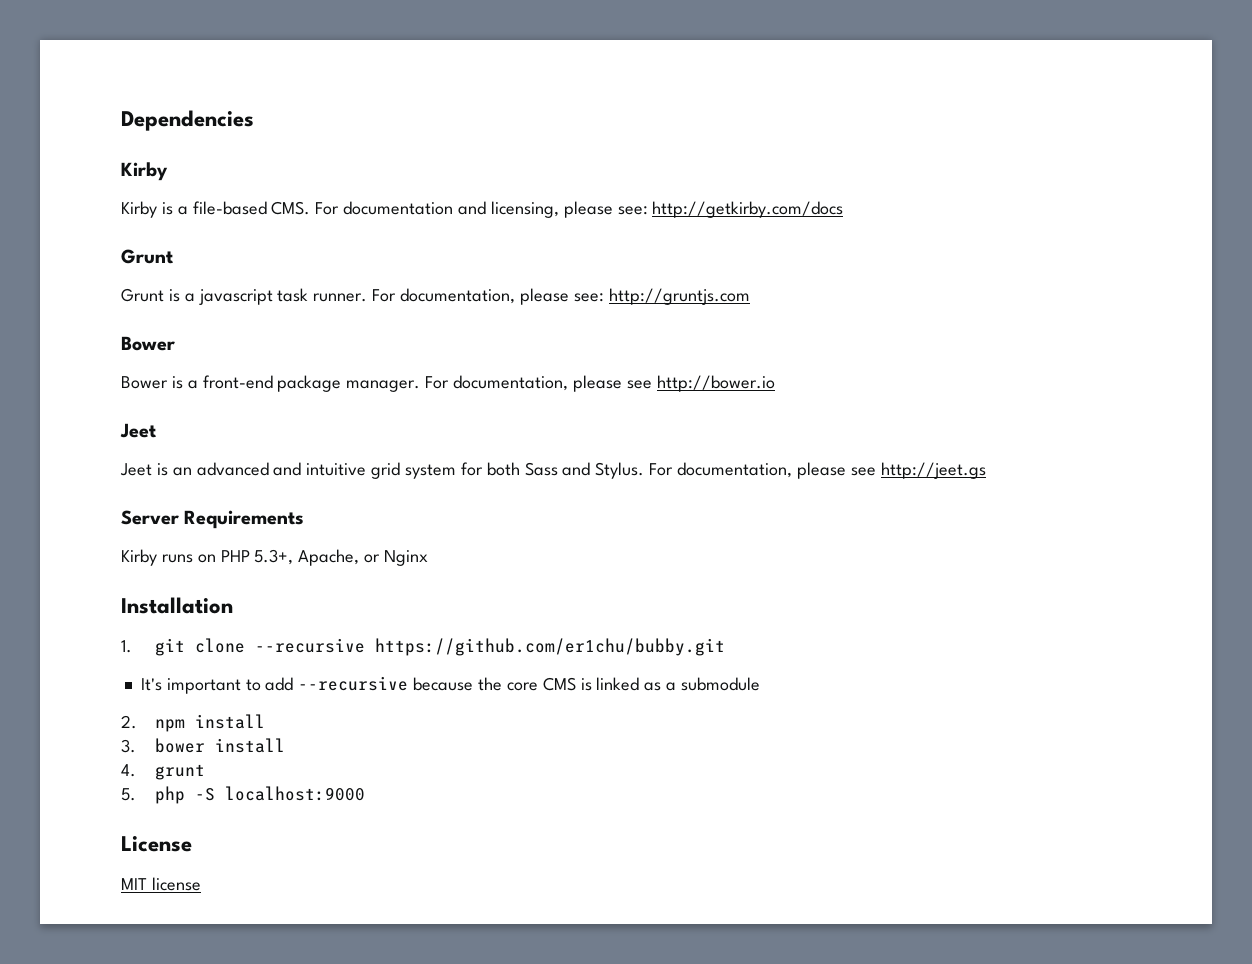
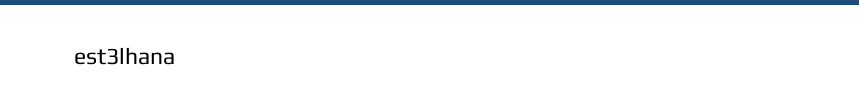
[121,110,254,131] [121,162,168,181] [121,201,844,218] [121,249,173,264] [121,288,750,305] [121,336,175,351] [121,375,775,392] [120,423,156,438] [120,462,986,479] [121,510,305,529] [121,549,429,566] [121,597,233,614] [121,638,725,656] [140,676,760,694] [121,714,265,732] [121,738,285,753] [121,764,205,780] [121,786,365,804] [121,836,192,852] [121,877,201,891] Dependencies // Kirby // Kirby is a file-based CMS. For documentation and licensing, please see: http://getkirby.com/docs // Grunt // Grunt is a javascript task runner. For documentation, please see: http://gruntjs.com // Bower // Bower is a front-end package manager. For documentation, please see http://bower.io // Jeet // Jeet is an advanced and intuitive grid system for both Sass and Stylus. For documentation, please see http://jeet.gs // Server Requirements // Kirby runs on PHP 5.3+, Apache, or Nginx // Installation // 1. git clone --recursive https://github.com/er1chu/bubby.git // It's important to add --recursive because the core CMS is linked as a submodule // 2. npm install // 3. bower install // 4. grunt // 5. php -S localhost:9000 // License // MIT license -> [74,47,175,65] est3lhana

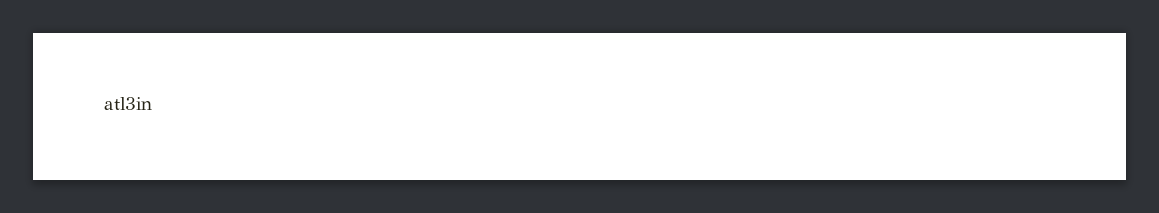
[74,47,175,65] est3lhana -> [104,97,152,110] atl3in

